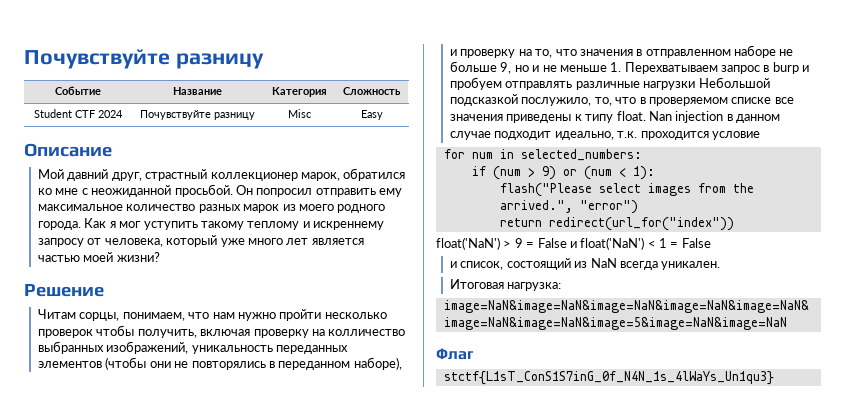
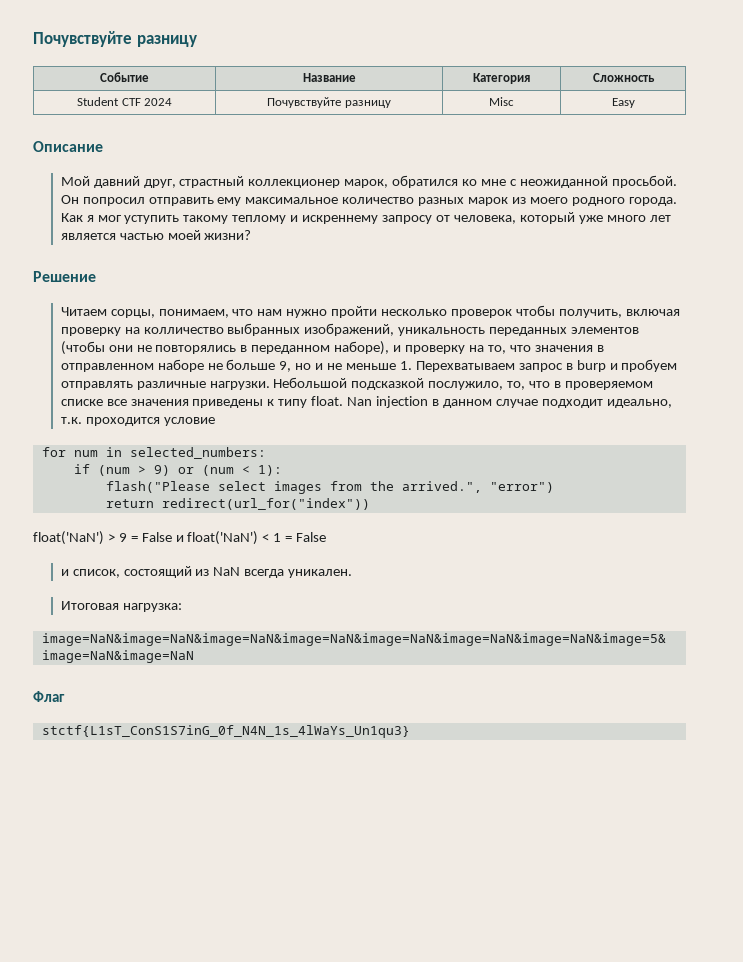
[38,309,77,319] Читам -> [60,307,107,316] Читаем
[643,81,696,90] нагрузки -> [209,381,270,390] нагрузки.

